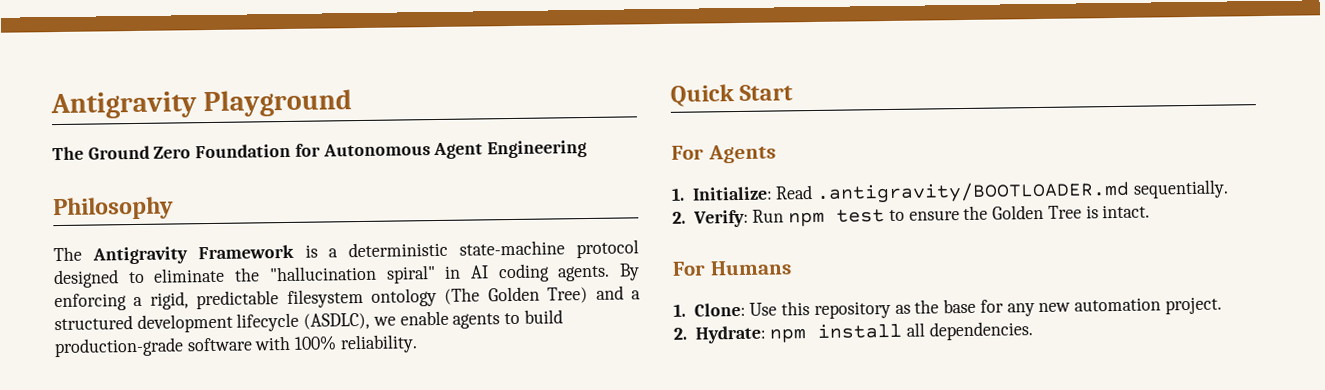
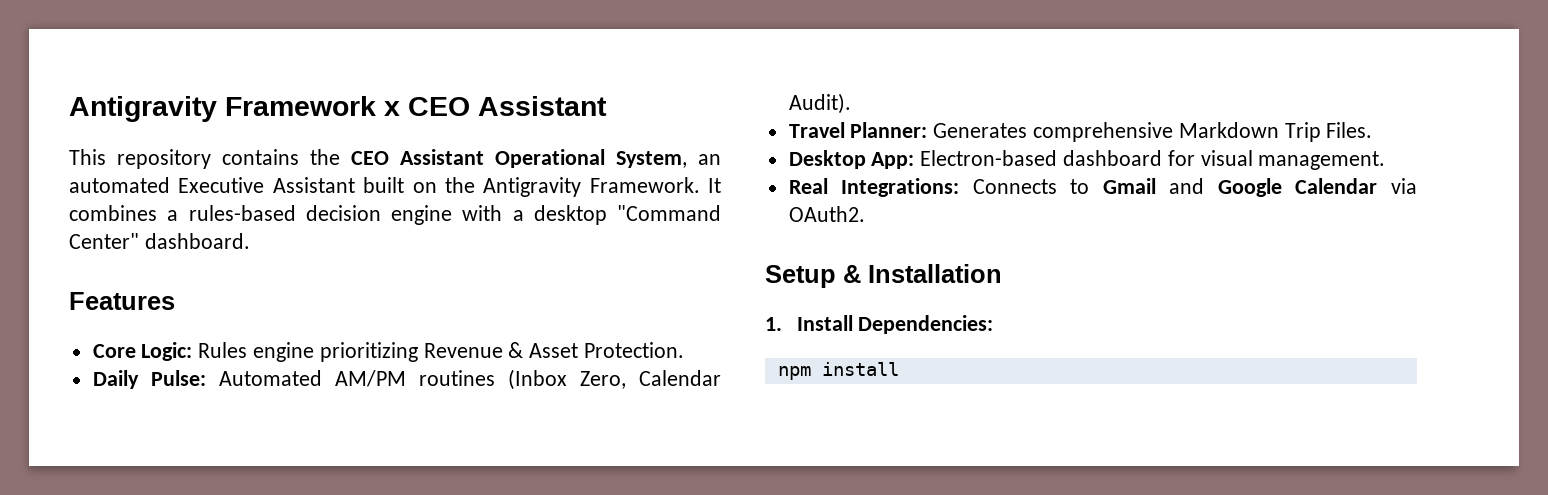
[50,89,353,120] [52,139,588,161] [52,196,174,221] [53,239,640,265] [53,263,640,289] [54,285,641,312] [54,309,563,333] [54,334,418,358] [670,84,794,107] [671,144,776,164] [671,179,1229,204] [672,204,1151,228] [672,260,792,276] [673,296,1222,320] [673,321,1033,344] Antigravity Playground // The Ground Zero Foundation for Autonomous Agent Engineering // Philosophy // The Antigravity Framework is a deterministic state-machine protocol designed to eliminate the "hallucination spiral" in AI coding agents. By enforcing a rigid, predictable filesystem ontology (The Golden Tree) and a structured development lifecycle (ASDLC), we enable agents to build production-grade software with 100% reliability. // Quick Start // For Agents // 1. Initialize: Read .antigravity/BOOTLOADER.md sequentially. // 2. Verify: Run npm test to ensure the Golden Tree is intact. // For Humans // 1. Clone: Use this repository as the base for any new automation project. // 2. Hydrate: npm install all dependencies. -> [69,96,607,122] [69,149,721,169] [69,177,721,197] [69,205,721,225] [69,233,250,249] [69,292,175,310] [92,342,685,362] [92,369,721,390] [788,93,851,114] [788,122,1373,142] [788,150,1386,170] [788,178,1417,197] [788,206,865,222] [765,264,1002,288] [765,315,994,334] [777,362,899,380] Antigravity Framework x CEO Assistant // This repository contains the CEO Assistant Operational System, an automated Executive Assistant built on the Antigravity Framework. It combines a rules-based decision engine with a desktop "Command Center" dashboard. // Features // Core Logic: Rules engine prioritizing Revenue & Asset Protection. // Daily Pulse: Automated AM/PM routines (Inbox Zero, Calendar Audit). // Travel Planner: Generates comprehensive Markdown Trip Files. // Desktop App: Electron-based dashboard for visual management. // Real Integrations: Connects to Gmail and Google Calendar via OAuth2. // Setup & Installation // 1. Install Dependencies: // npm install

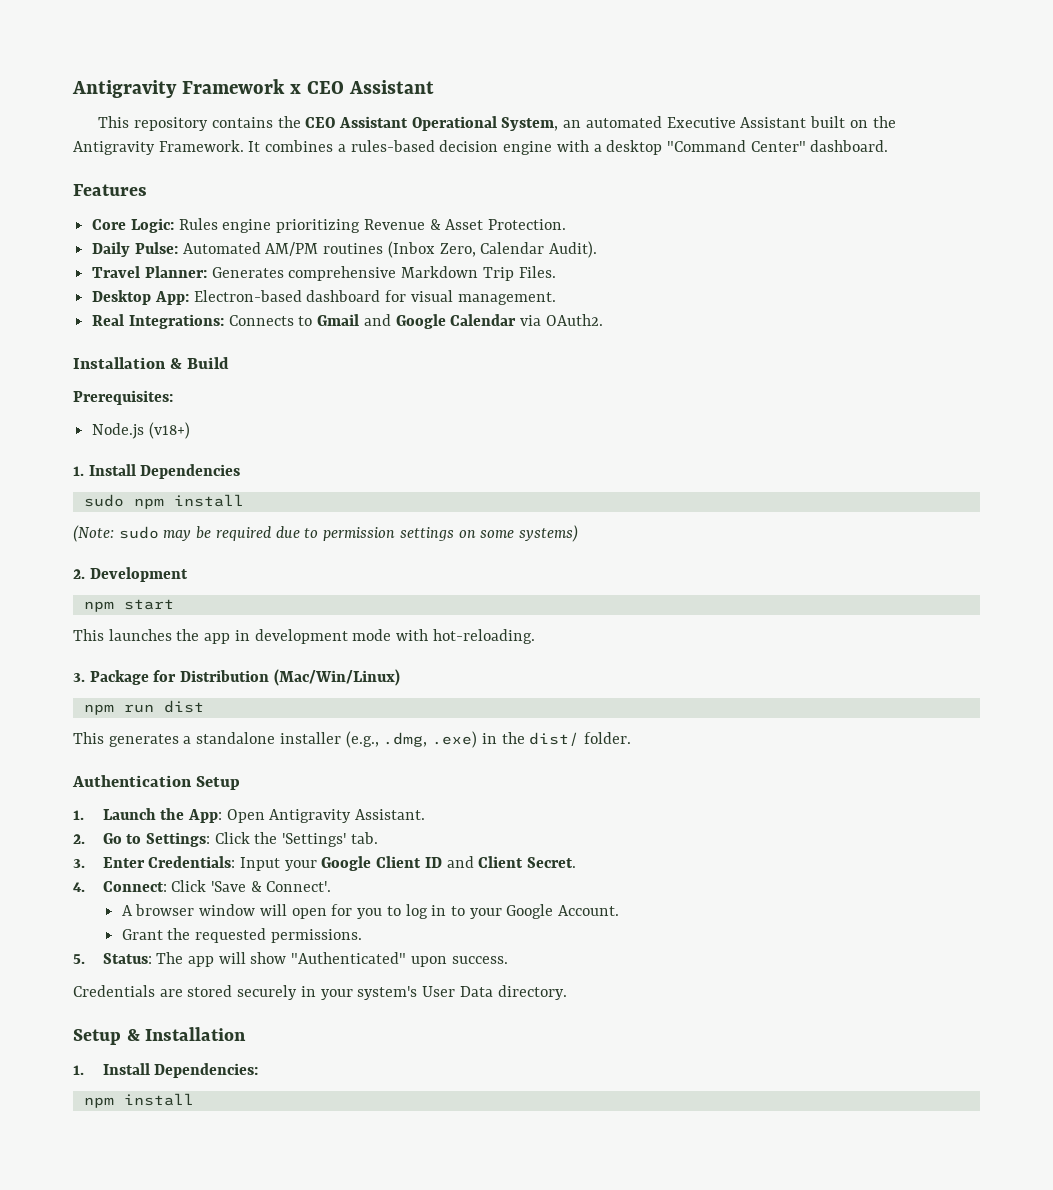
(865, 214) none -> [73,357,230,369] [73,390,173,405] [92,422,190,439] [73,464,241,479] [83,494,244,509] [73,525,578,542] [73,567,188,582] [83,599,174,612] [73,629,535,644] [73,669,400,686] [83,700,204,715] [73,731,631,748] [72,775,241,790] [73,808,426,823] [73,832,378,847] [73,856,577,871] [73,880,332,892] [121,904,620,919] [121,928,362,943] [73,952,508,967] [73,985,567,1000] // Installation & Build // Prerequisites: // Node.js (v18+) // 1. Install Dependencies // sudo npm install // (Note: sudo may be required due to permission settings on some systems) // 2. Development // npm start // This launches the app in development mode with hot-reloading. // 3. Package for Distribution (Mac/Win/Linux) // npm run dist // This generates a standalone installer (e.g., .dmg, .exe) in the dist/ folder. // Authentication Setup // 1. Launch the App: Open Antigravity Assistant. // 2. Go to Settings: Click the 'Settings' tab. // 3. Enter Credentials: Input your Google Client ID and Client Secret. // 4. Connect: Click 'Save & Connect'. // A browser window will open for you to log in to your Google Account. // Grant the requested permissions. // 5. Status: The app will show "Authenticated" upon success. // Credentials are stored securely in your system's User Data directory.

